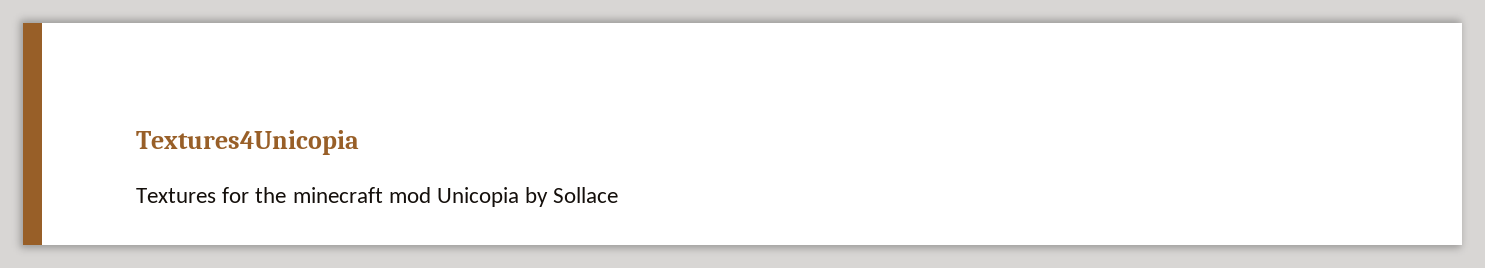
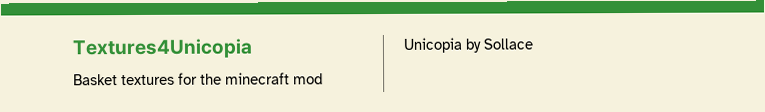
[136,188,216,203] Textures -> [73,74,175,86] Basket textures

